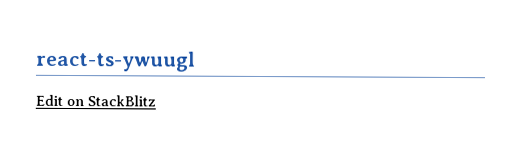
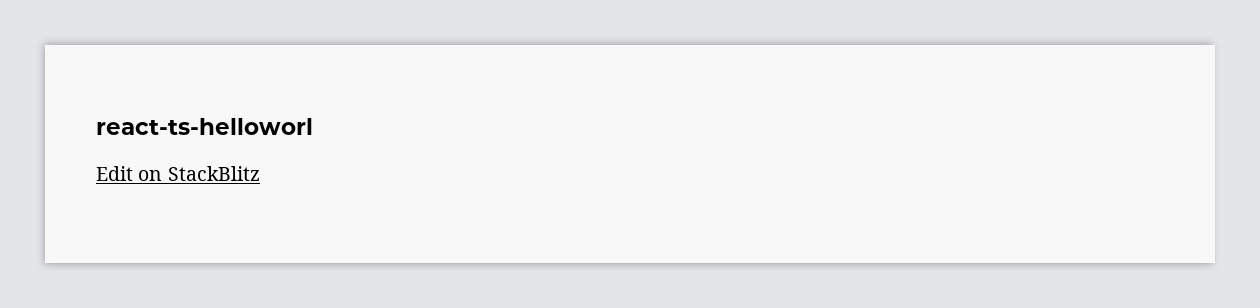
[36,50,196,72] react-ts-ywuugl -> [96,118,313,135] react-ts-helloworl

